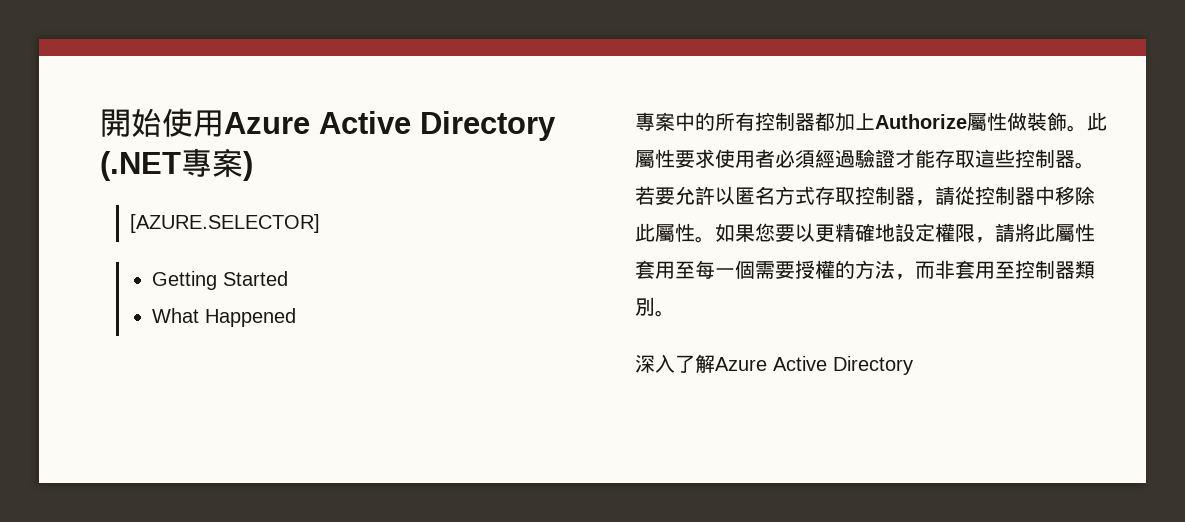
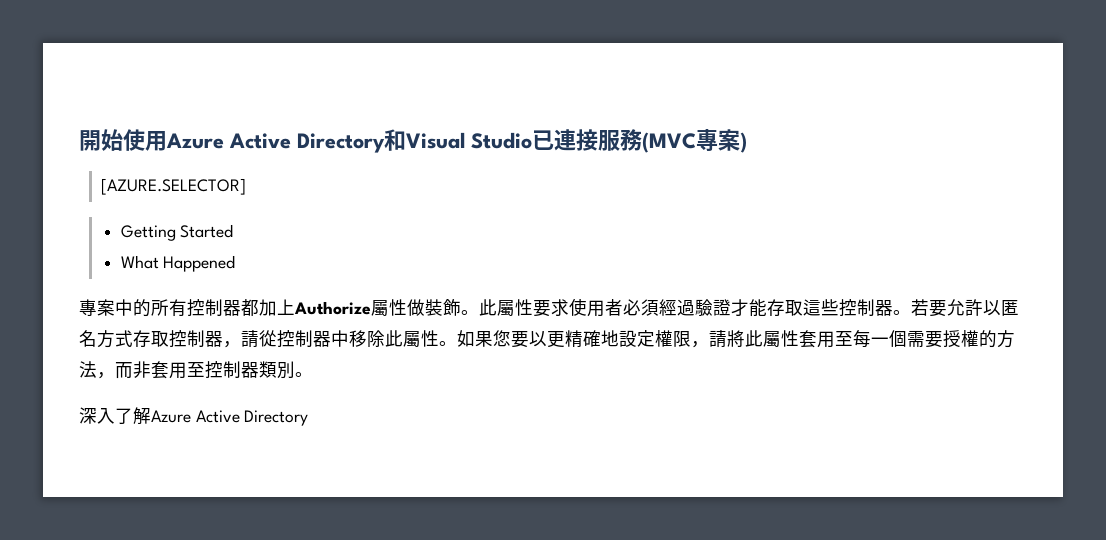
[100,151,181,181] (.NET -> [384,129,696,153] 和Visual Studio已連接服務(MVC

